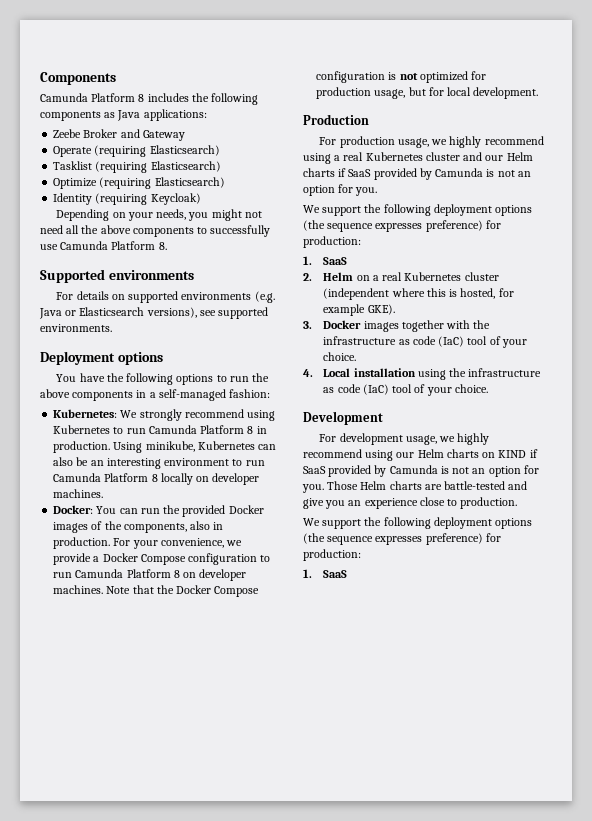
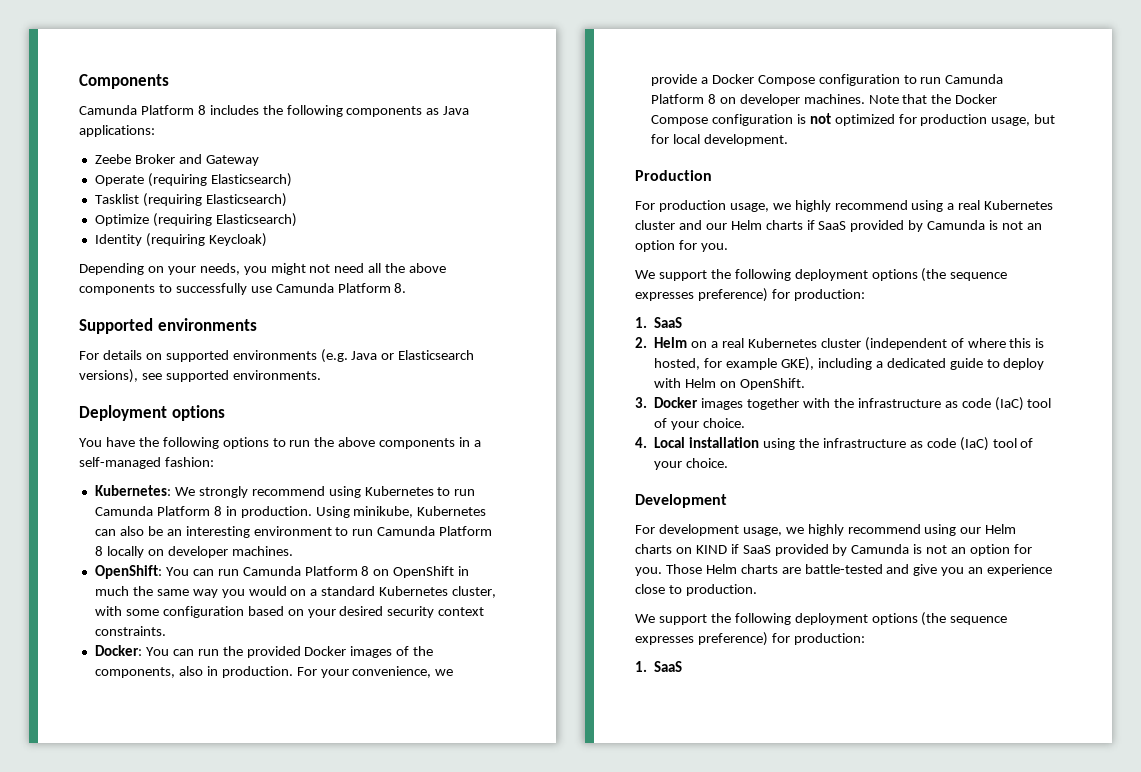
(104, 493) none -> [94,565,470,579] [94,586,497,598] [94,606,485,618] [94,626,166,636] // OpenShift: You can run Camunda Platform 8 on OpenShift in much the same way you would on a standard Kubernetes cluster, with some configuration based on your desired security context constraints.
(390, 294) none -> [950,338,964,348] of
[367,304,395,315] GKE). -> [780,357,1045,371] [654,378,805,390] GKE), including a dedicated guide to deploy with Helm on OpenShift.

